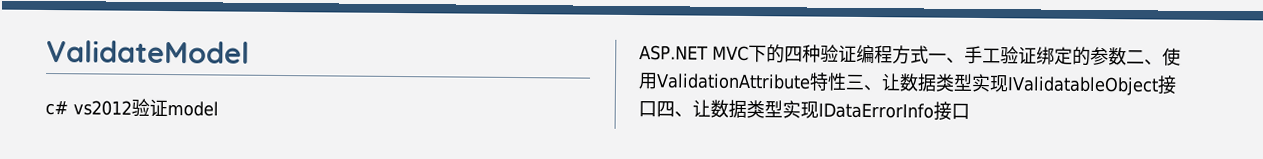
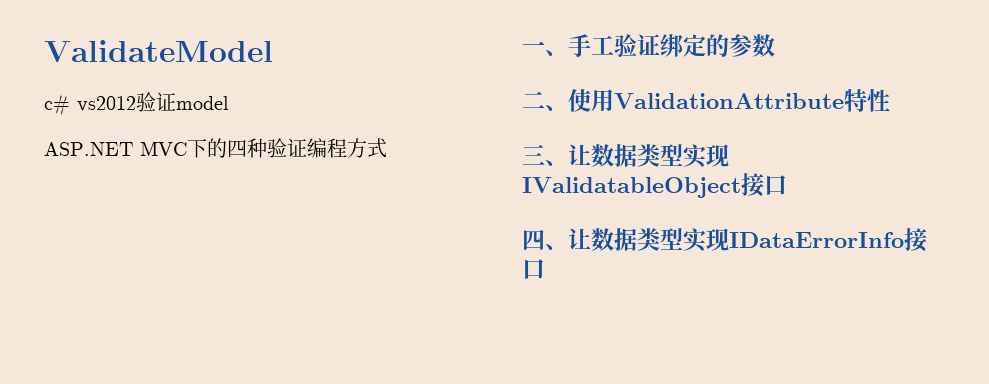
(929, 54) none -> (387, 148) //
(1127, 56) none -> (775, 45) //
(847, 81) none -> (890, 100) //
(657, 109) none -> (787, 185) //

